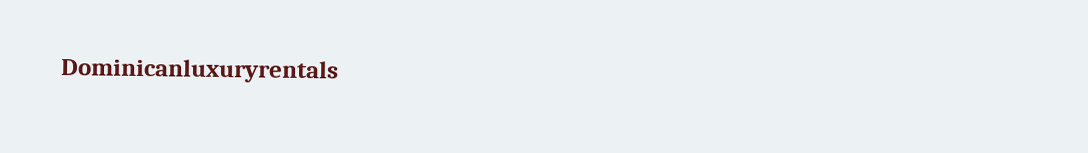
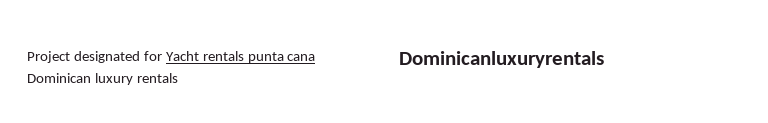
(60, 71) none -> [27,51,316,63] [27,73,178,85] Project designated for Yacht rentals punta cana Dominican luxury rentals //

